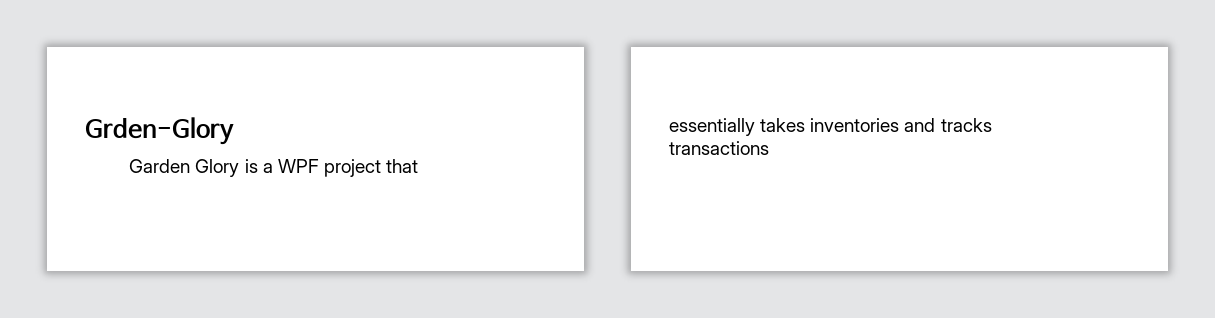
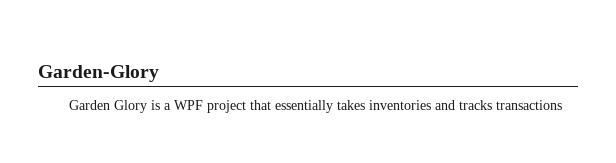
[85,117,234,145] Grden-Glory -> [38,65,159,82] Garden-Glory

